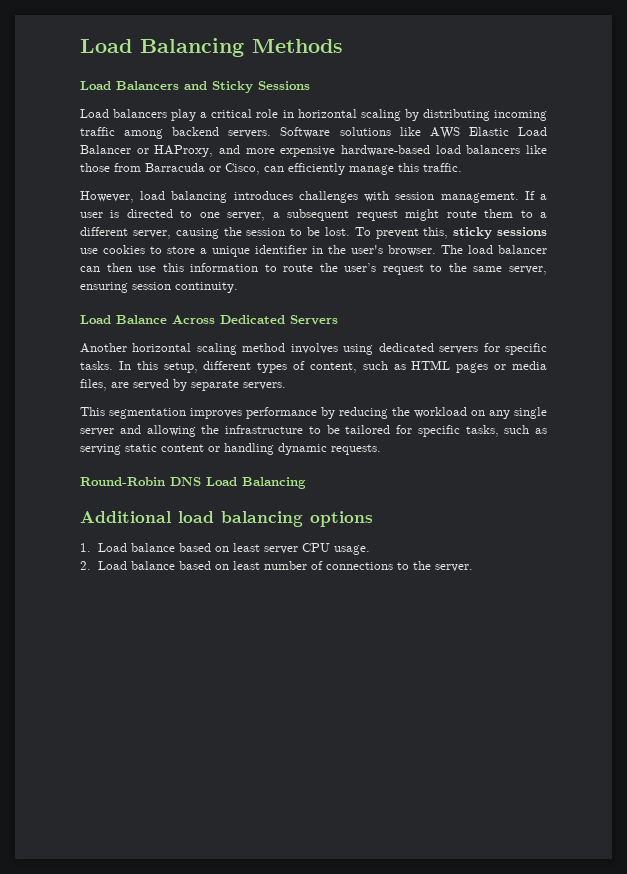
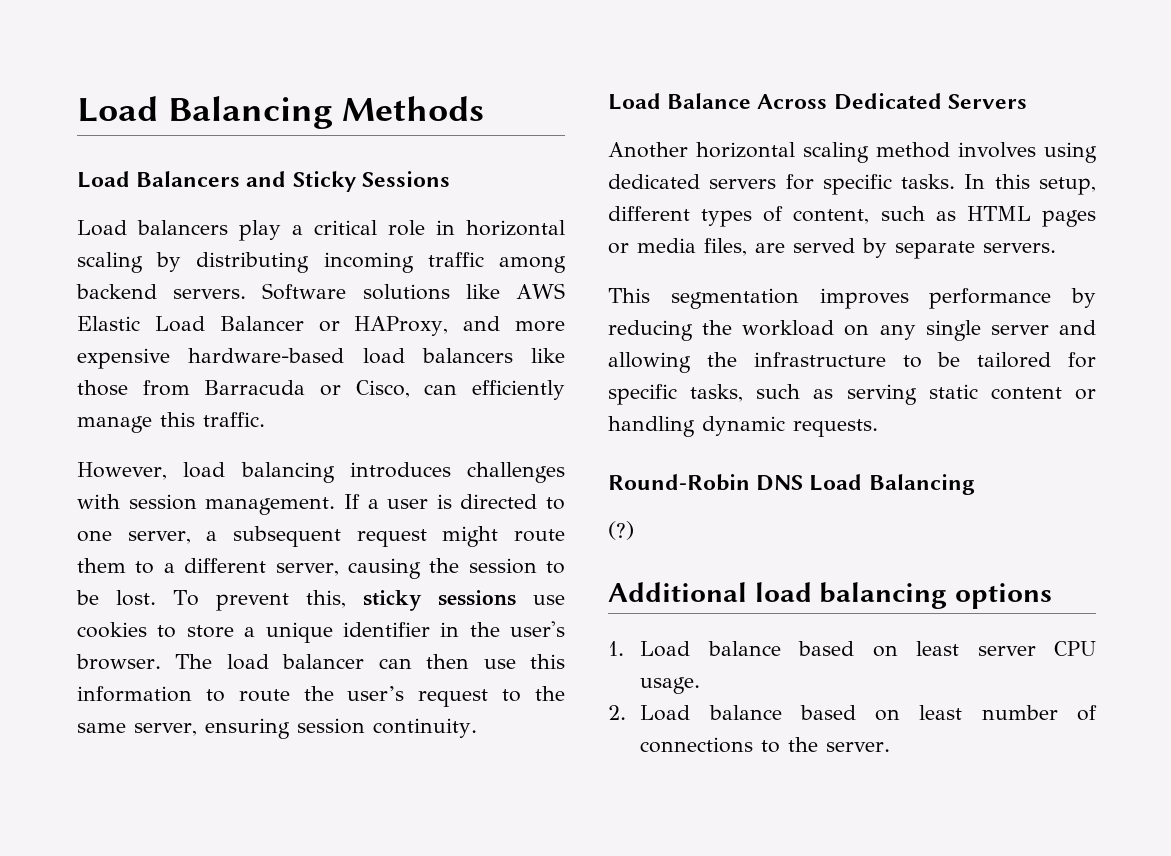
(306, 483) none -> [608,521,634,540] // (?)

